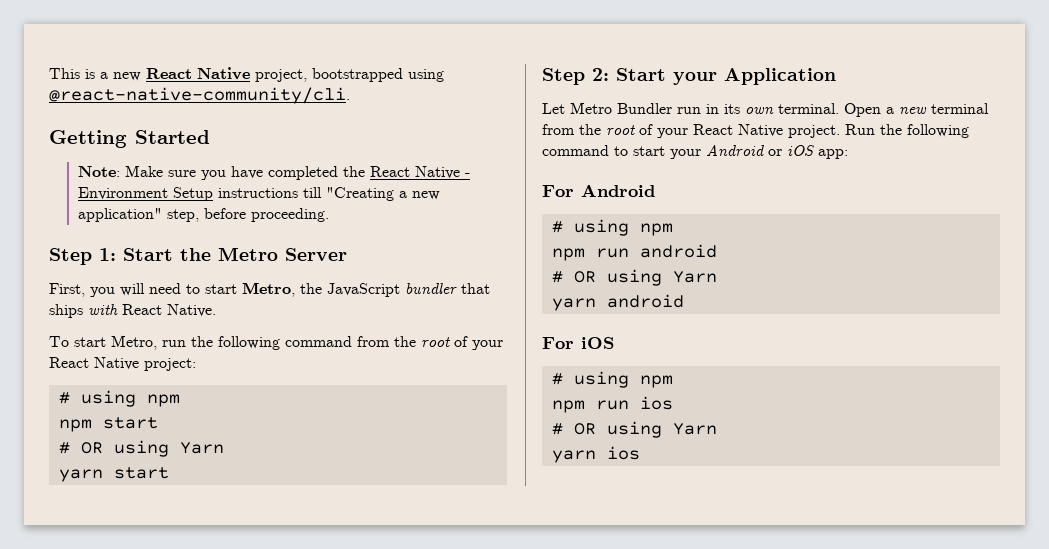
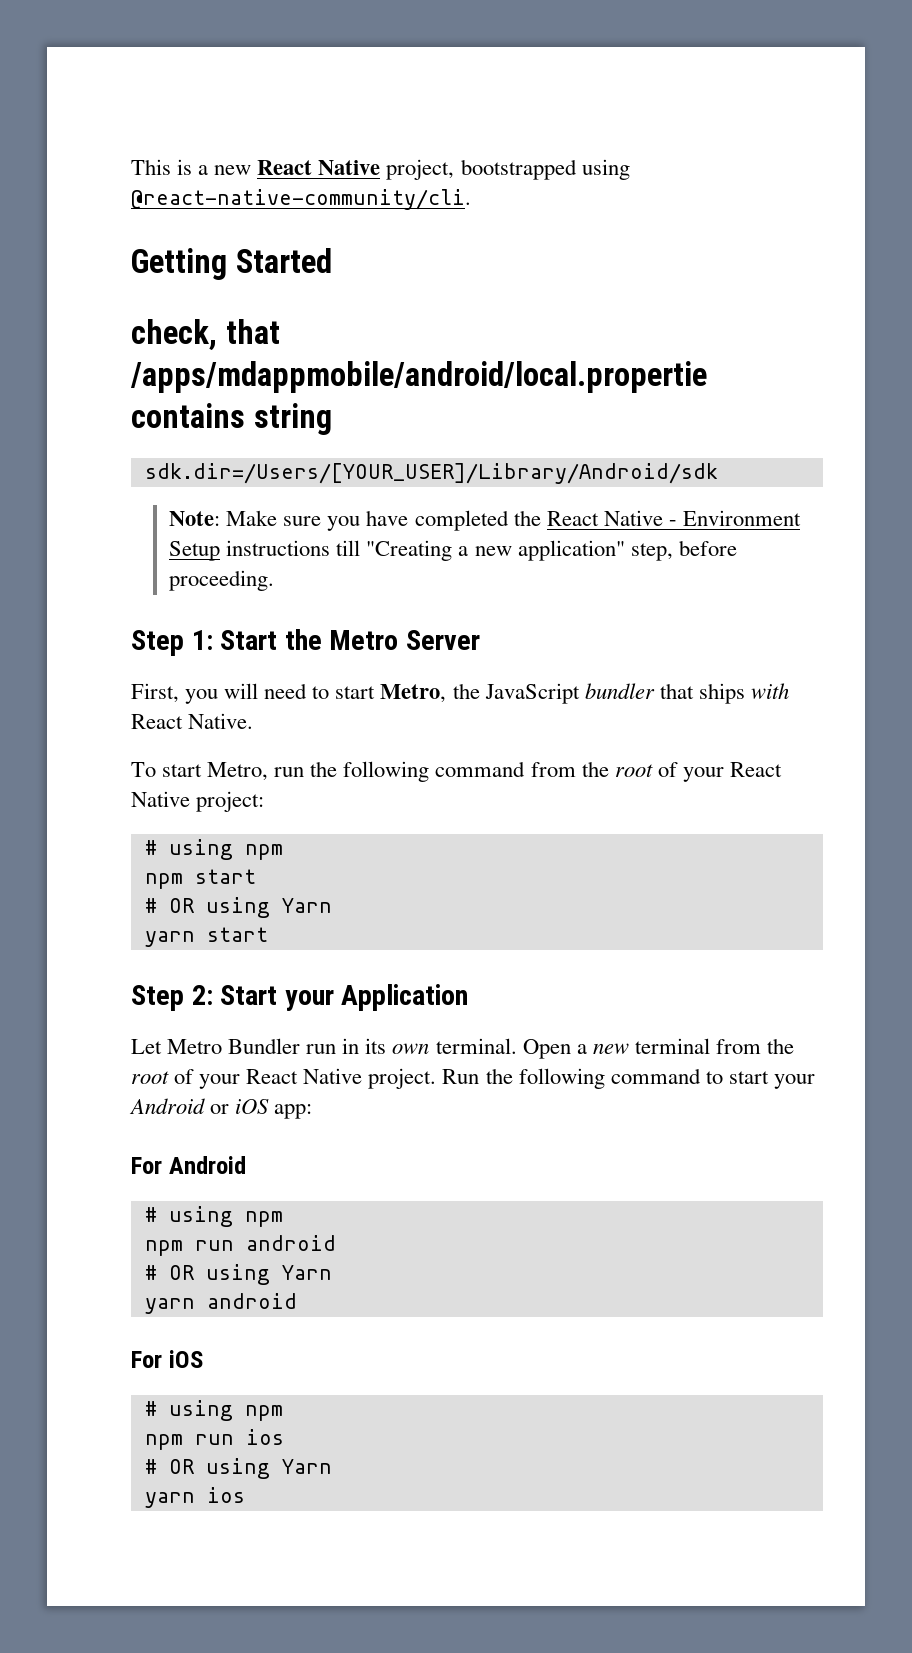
(210, 137) none -> [131,319,280,351] [130,361,707,393] [131,403,332,435] [144,463,718,484] // check, that /apps/mdappmobile/android/local.propertie contains string // sdk.dir=/Users/[YOUR_USER]/Library/Android/sdk

